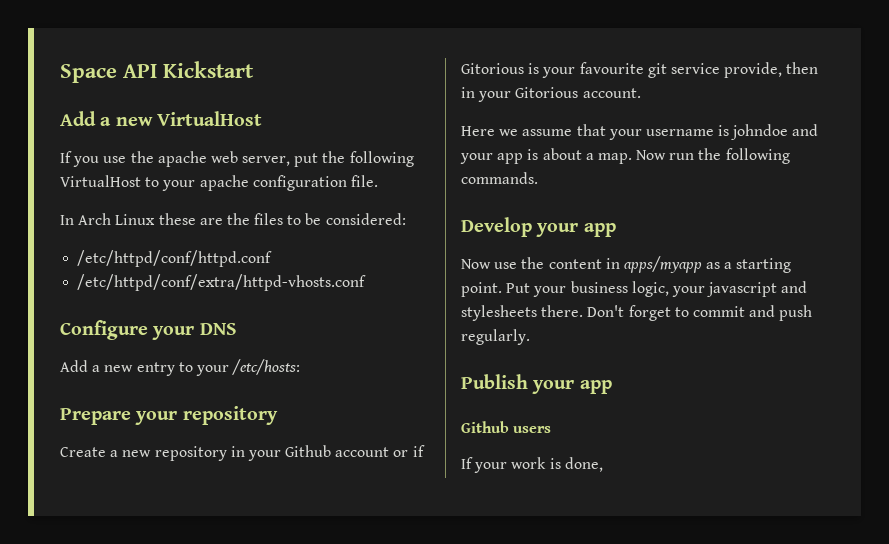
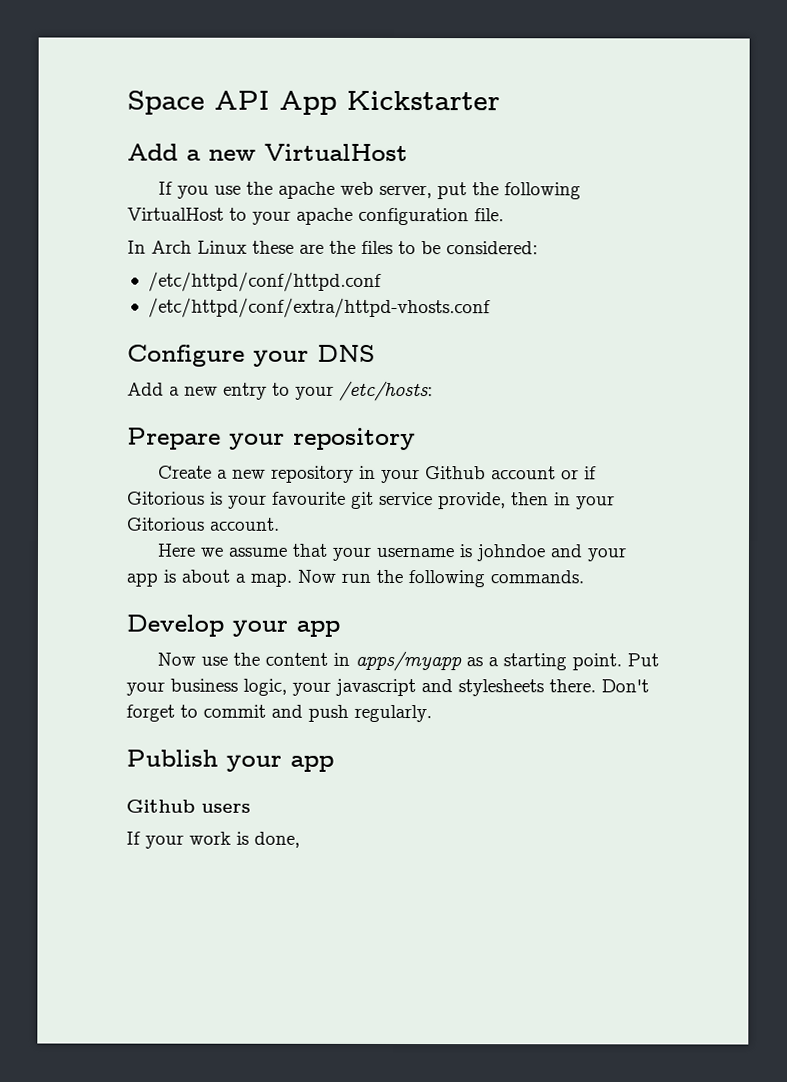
[163,61,254,78] Kickstart -> [279,90,500,115] App Kickstarter

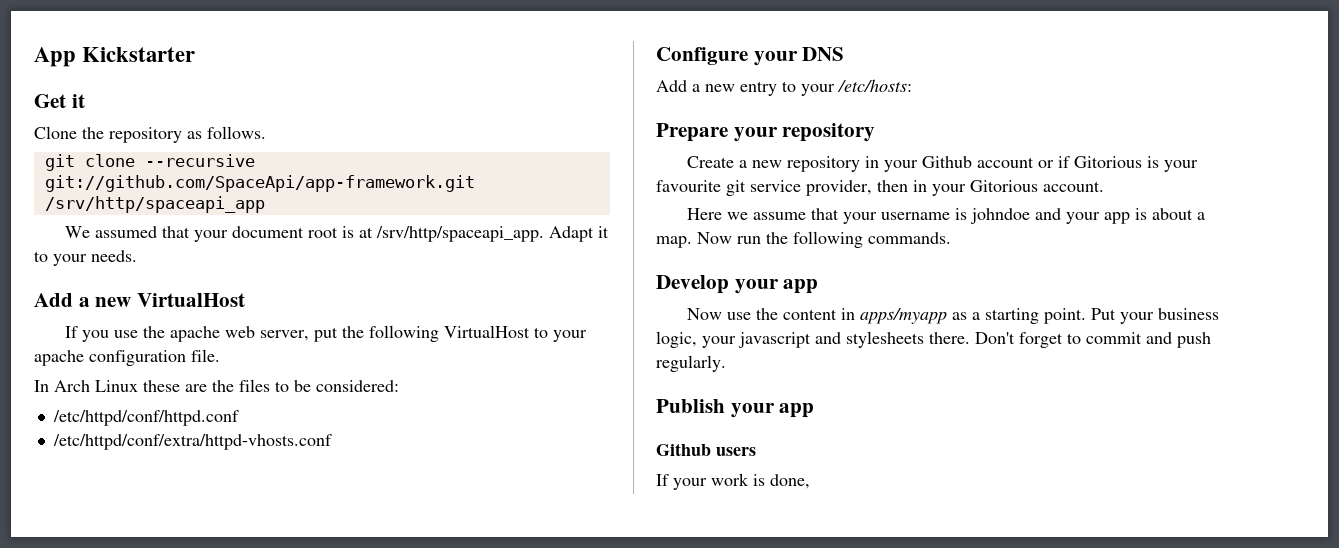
[127,90,270,115] Space API -> (34, 57) none
(500, 100) none -> [34,94,85,108] [34,126,266,143] [44,154,255,171] [44,175,475,192] [44,196,265,213] [64,226,609,242] [34,250,137,266] // Get it // Clone the repository as follows. // git clone --recursive git://github.com/SpaceApi/app-framework.git /srv/http/spaceapi_app // We assumed that your document root is at /srv/http/spaceapi_app. Adapt it to your needs.
[438,492,506,510] provide, -> [806,180,872,196] provider,

